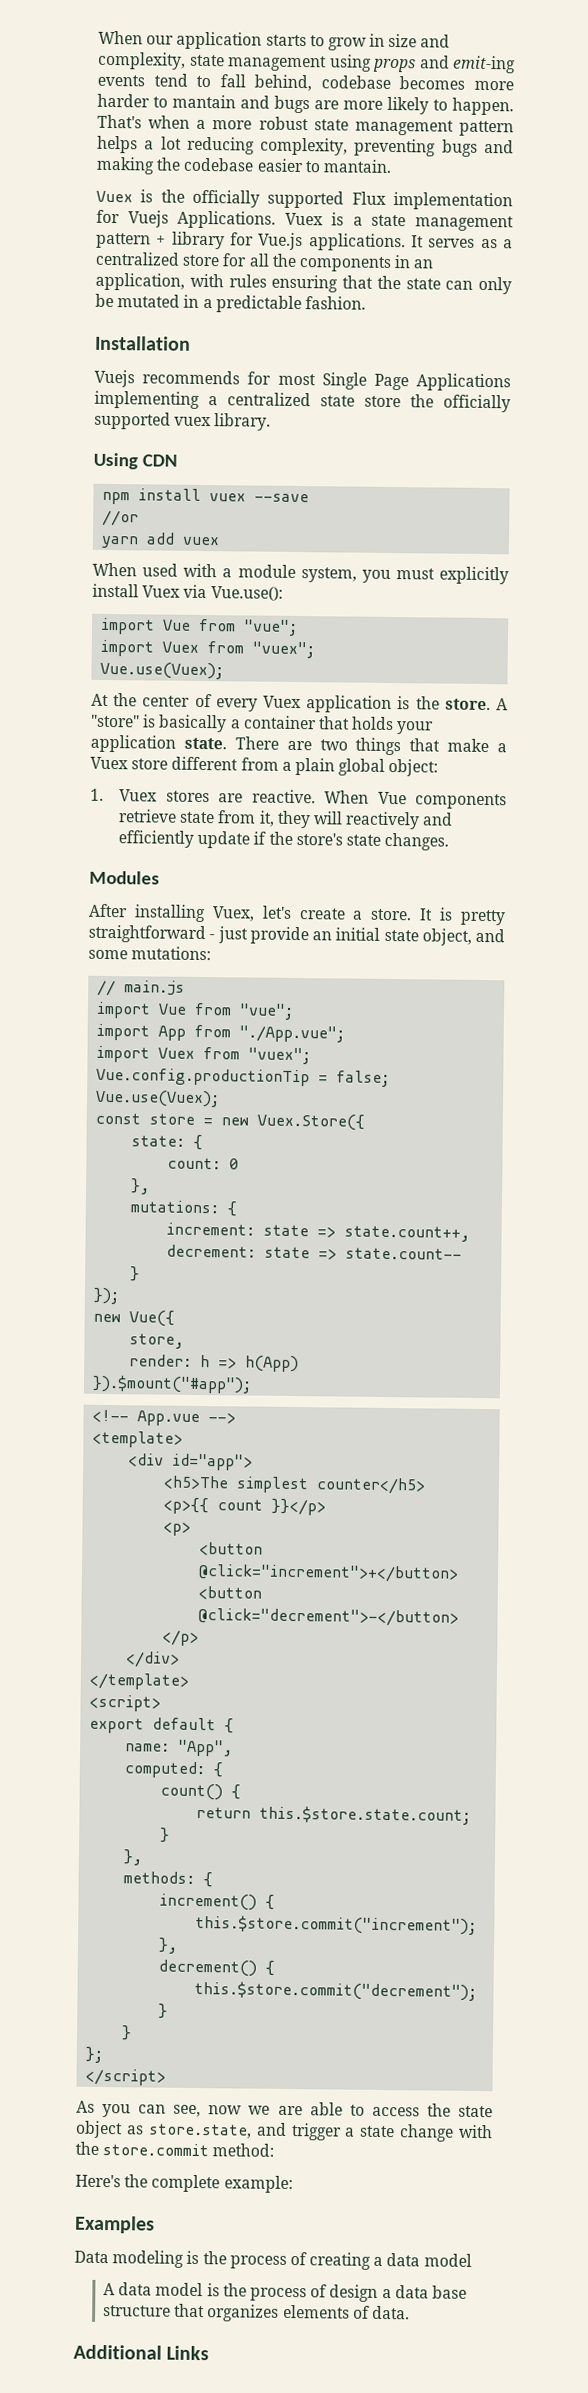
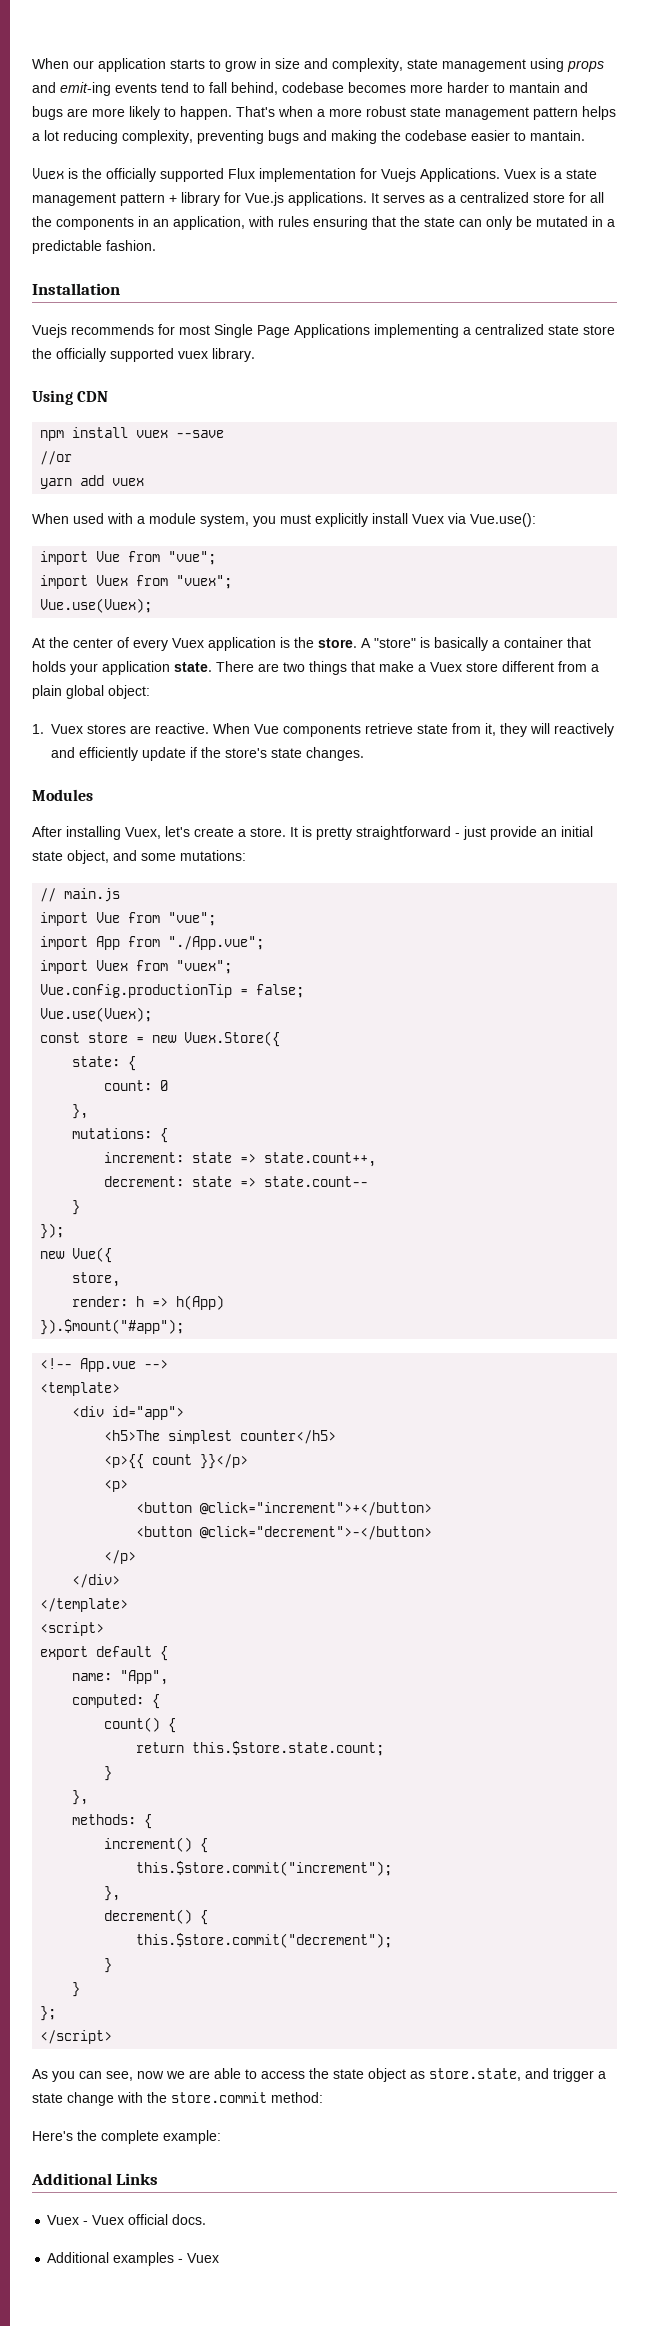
[74,2215,155,2234] [74,2250,472,2270] [103,2282,467,2302] [103,2303,410,2322] [73,2344,210,2361] Examples // Data modeling is the process of creating a data model // A data model is the process of design a data base structure that organizes elements of data. // Additional Links -> [31,2173,159,2185] [47,2214,207,2225] [47,2252,220,2266] Additional Links // Vuex - Vuex official docs. // Additional examples - Vuex

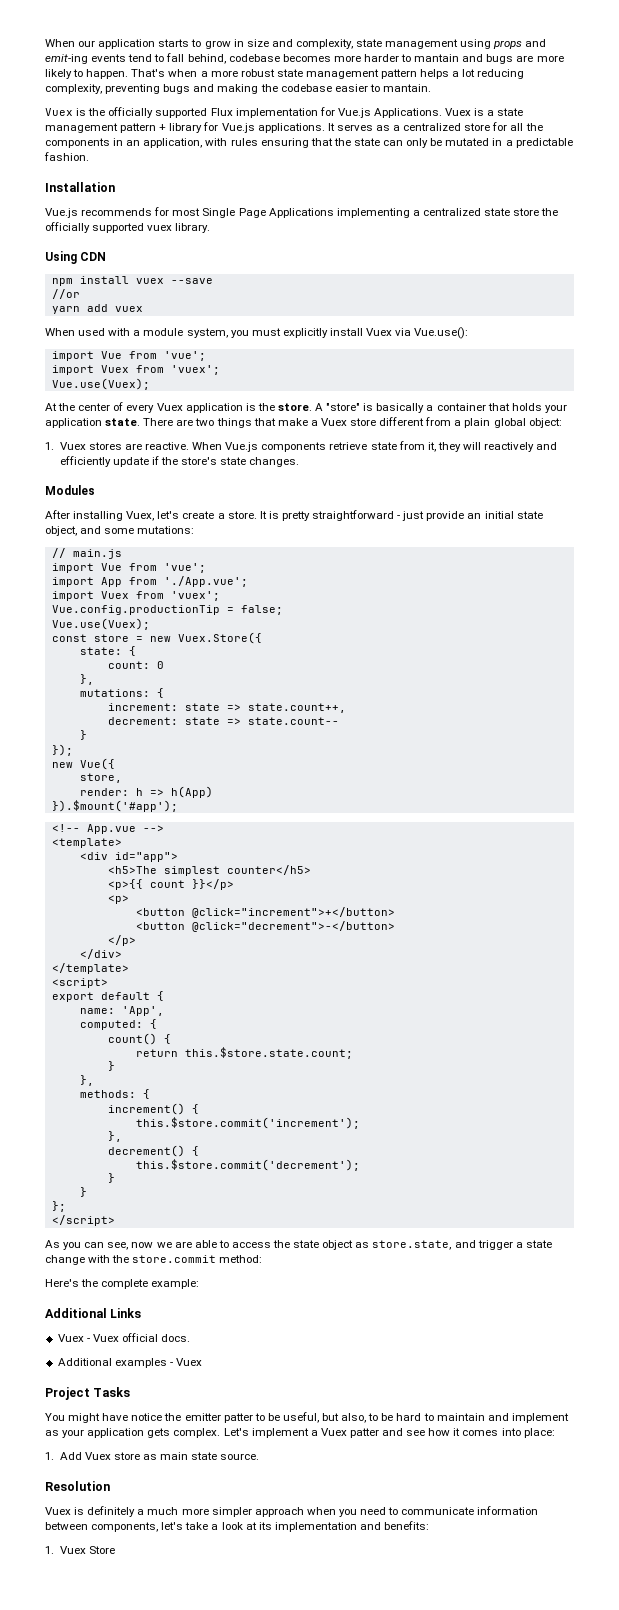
[381,168,416,182] Vuejs -> [337,108,371,118] Vue.js
[32,324,67,338] Vuejs -> [45,208,78,218] Vue.js
[168,551,217,565] [40,575,233,589] "vue"; // import Vuex from "vuex"; -> [163,351,206,361] [51,365,220,375] 'vue'; // import Vuex from 'vuex';
[254,724,279,734] Vue -> [225,442,259,452] Vue.js
[168,912,217,926] "vue"; -> [163,563,206,573] 'vue';
[168,936,265,950] [40,960,233,974] "./App.vue"; // import Vuex from "vuex"; -> [163,576,248,587] [51,591,220,601] './App.vue'; // import Vuex from 'vuex';
[40,1319,185,1335] }).$mount("#app"); -> [51,800,178,812] }).$mount('#app');
[120,1670,169,1685] "App", -> [121,1006,164,1016] 'App',
[136,1861,393,1876] this.$store.commit("increment"); -> [135,1117,360,1129] this.$store.commit('increment');
[136,1933,393,1948] this.$store.commit("decrement"); -> [135,1159,360,1171] this.$store.commit('decrement');
(220, 2258) none -> [45,1387,131,1400] [45,1412,569,1423] [45,1428,555,1438] [45,1452,260,1460] [45,1481,110,1491] [45,1506,539,1517] [45,1521,430,1532] [45,1546,115,1554] // Project Tasks // You might have notice the emitter patter to be useful, but also, to be hard to maintain and implement as your application gets complex. Let's implement a Vuex patter and see how it comes into place: // 1. Add Vuex store as main state source. // Resolution // Vuex is definitely a much more simpler approach when you need to communicate information between components, let's take a look at its implementation and benefits: // 1. Vuex Store

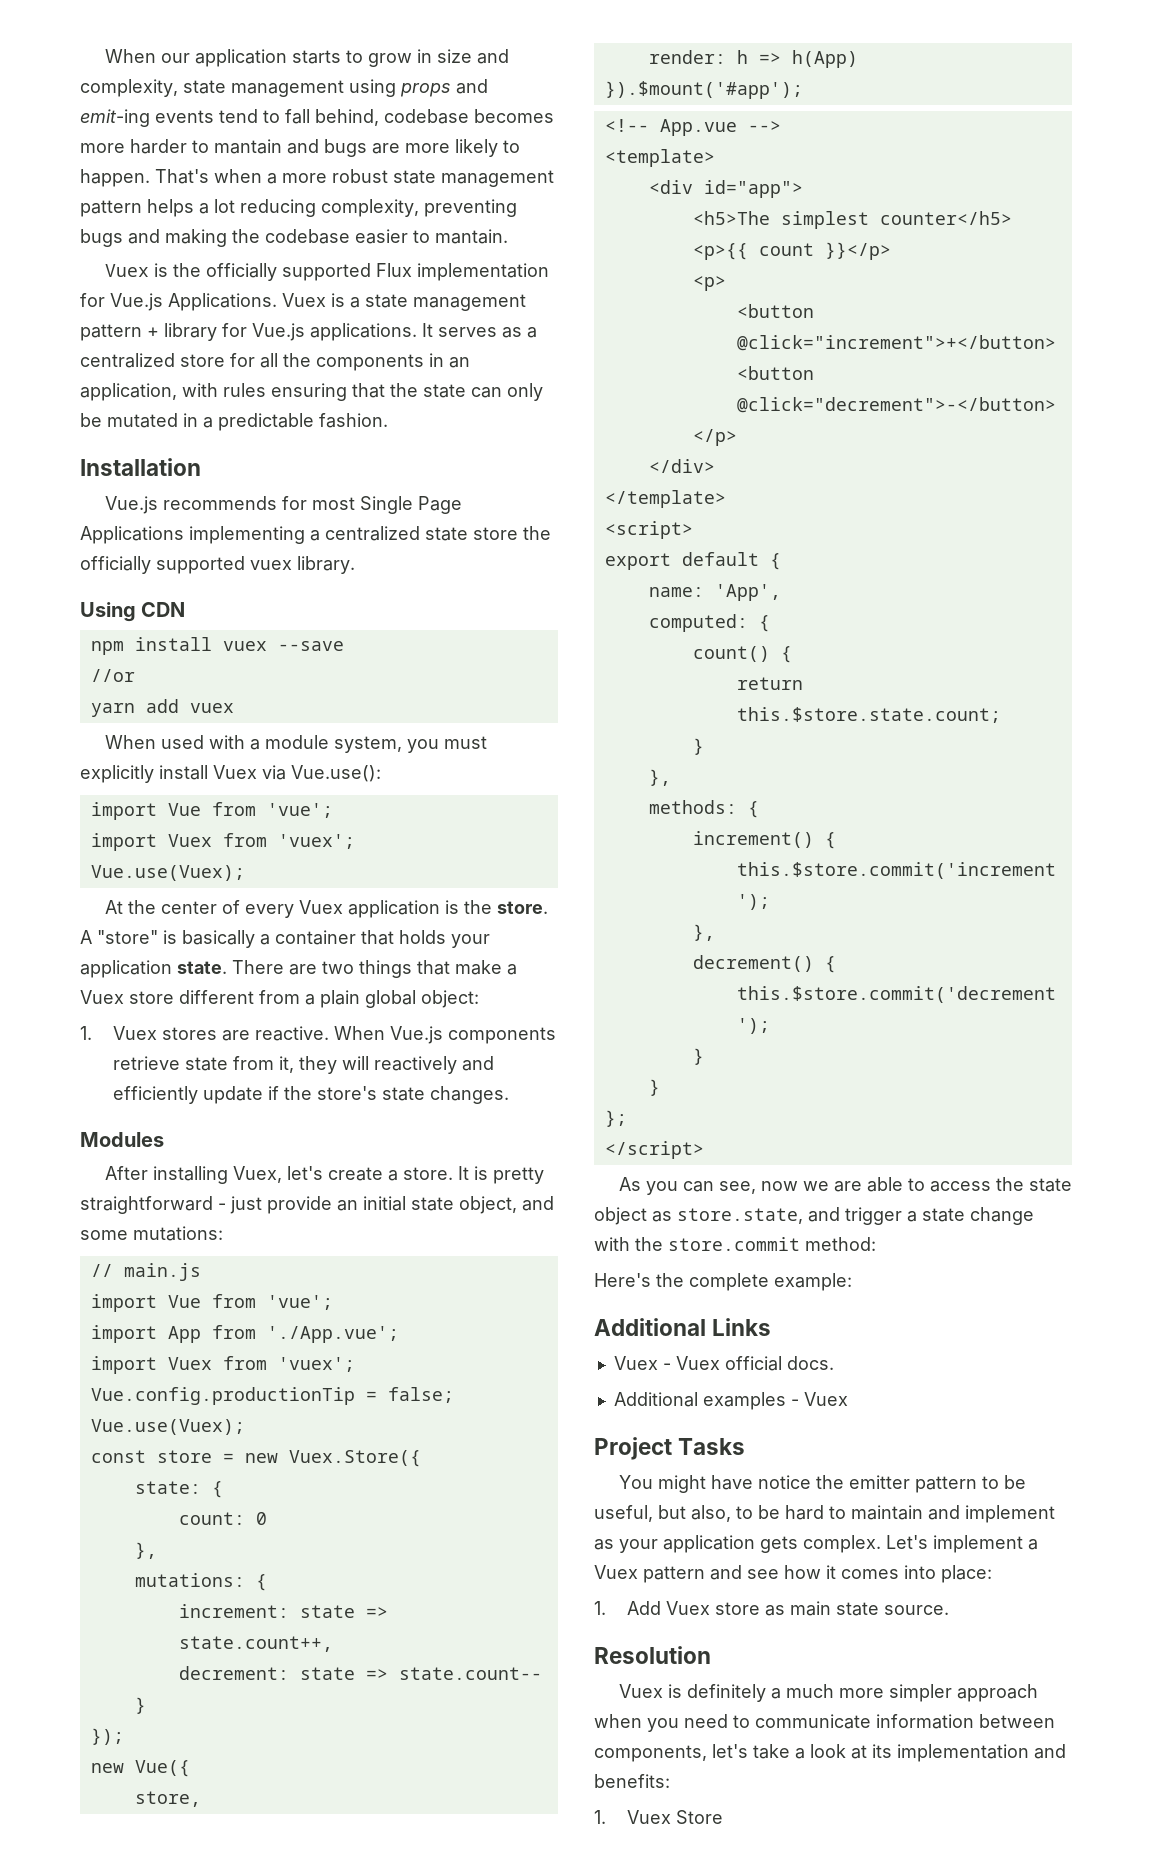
[223,1413,253,1423] patter -> [914,1476,977,1493] pattern
[349,1428,379,1438] patter -> [643,1566,705,1583] pattern

